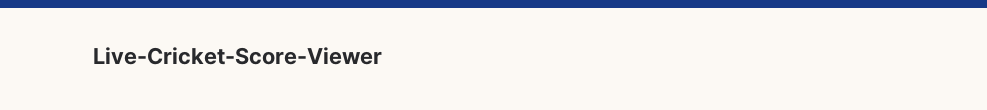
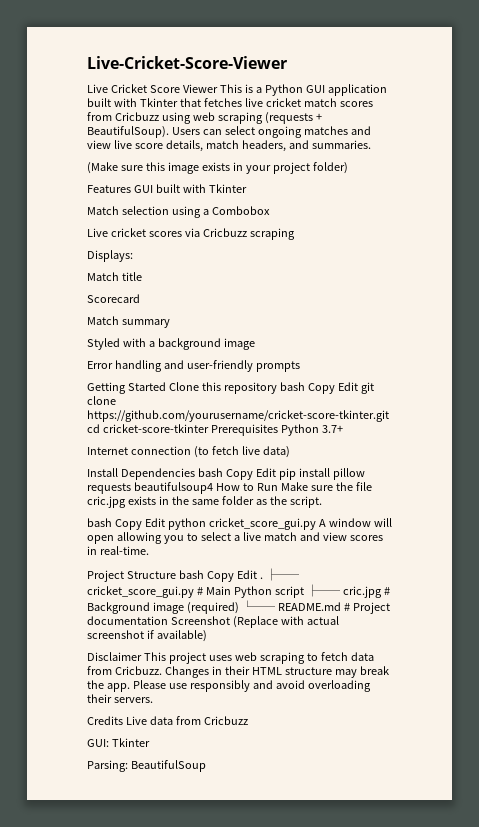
(382, 56) none -> [87,84,387,96] [87,98,373,107] [87,112,322,124] [87,126,371,138] [87,140,371,152] [87,162,348,174] [87,184,247,193] [87,206,270,218] [87,228,295,240] [87,250,133,262] [87,272,142,281] [87,294,140,303] [87,316,170,328] [87,338,255,350] [87,360,300,372] [87,382,374,394] [87,396,116,405] [87,410,389,422] [87,424,343,436] [87,446,290,458] [87,468,365,480] [87,482,372,494] [87,496,322,508] [87,518,392,530] [87,532,383,544] [87,546,149,555] [87,568,299,582] [87,584,390,598] [87,600,390,614] [87,616,339,628] [87,630,207,642] [87,652,374,664] [87,666,389,678] [87,680,371,692] [87,694,153,703] [87,716,248,725] [87,738,150,747] [87,760,206,772] // Live Cricket Score Viewer This is a Python GUI application built with Tkinter that fetches live cricket match scores from Cricbuzz using web scraping (requests + BeautifulSoup). Users can select ongoing matches and view live score details, match headers, and summaries. // (Make sure this image exists in your project folder) // Features GUI built with Tkinter // Match selection using a Combobox // Live cricket scores via Cricbuzz scraping // Displays: // Match title // Scorecard // Match summary // Styled with a background image // Error handling and user-friendly prompts // Getting Started Clone this repository bash Copy Edit git clone https://github.com/yourusername/cricket-score-tkinter.git cd cricket-score-tkinter Prerequisites Python 3.7+ // Internet connection (to fetch live data) // Install Dependencies bash Copy Edit pip install pillow requests beautifulsoup4 How to Run Make sure the file cric.jpg exists in the same folder as the script. // bash Copy Edit python cricket_score_gui.py A window will open allowing you to select a live match and view scores in real-time. // Project Structure bash Copy Edit . ├── cricket_score_gui.py # Main Python script ├── cric.jpg # Background image (required) └── README.md # Project documentation Screenshot (Replace with actual screenshot if available) // Disclaimer This project uses web scraping to fetch data from Cricbuzz. Changes in their HTML structure may break the app. Please use responsibly and avoid overloading their servers. // Credits Live data from Cricbuzz // GUI: Tkinter // Parsing: BeautifulSoup

